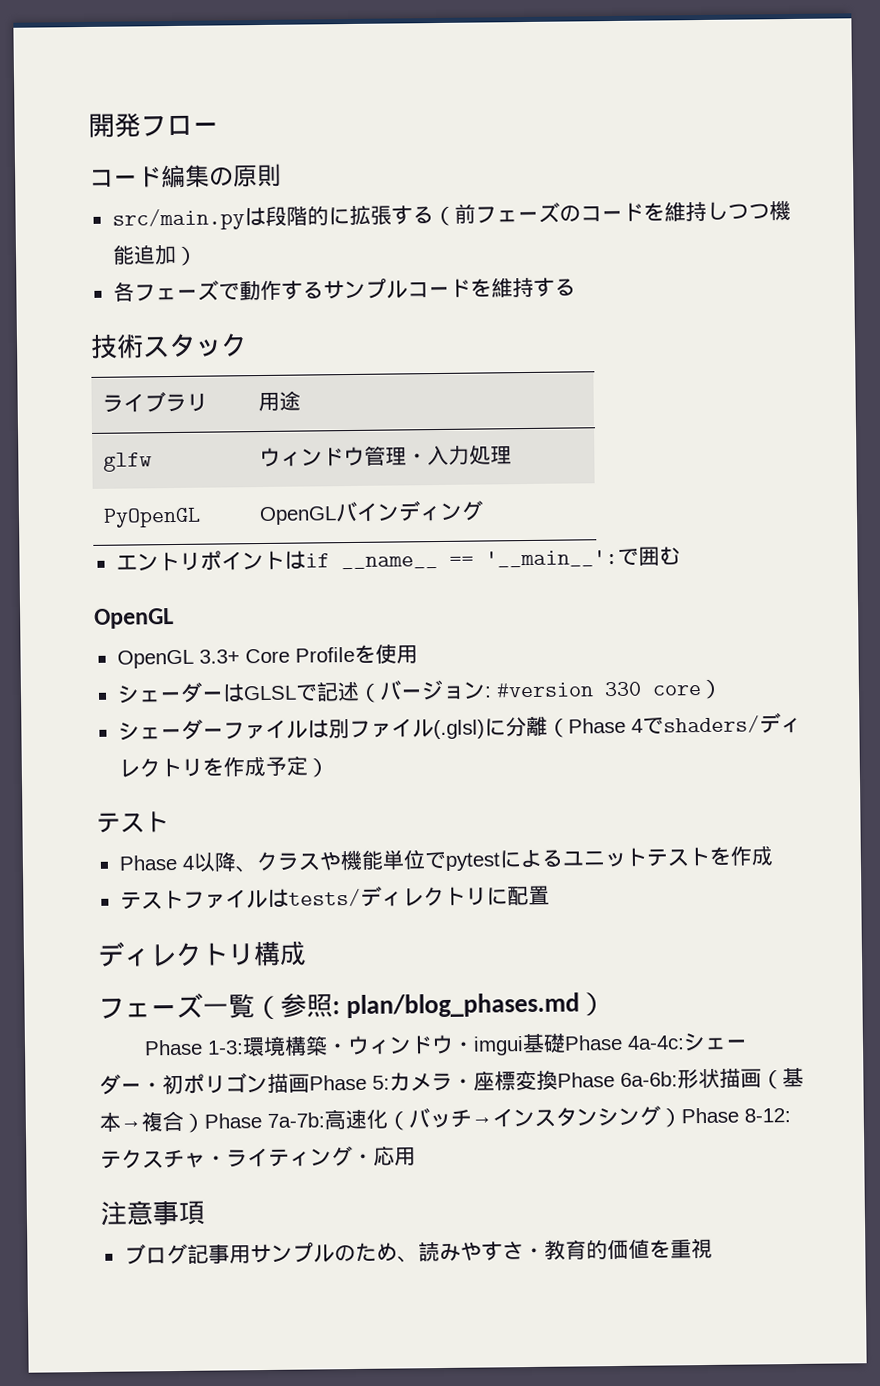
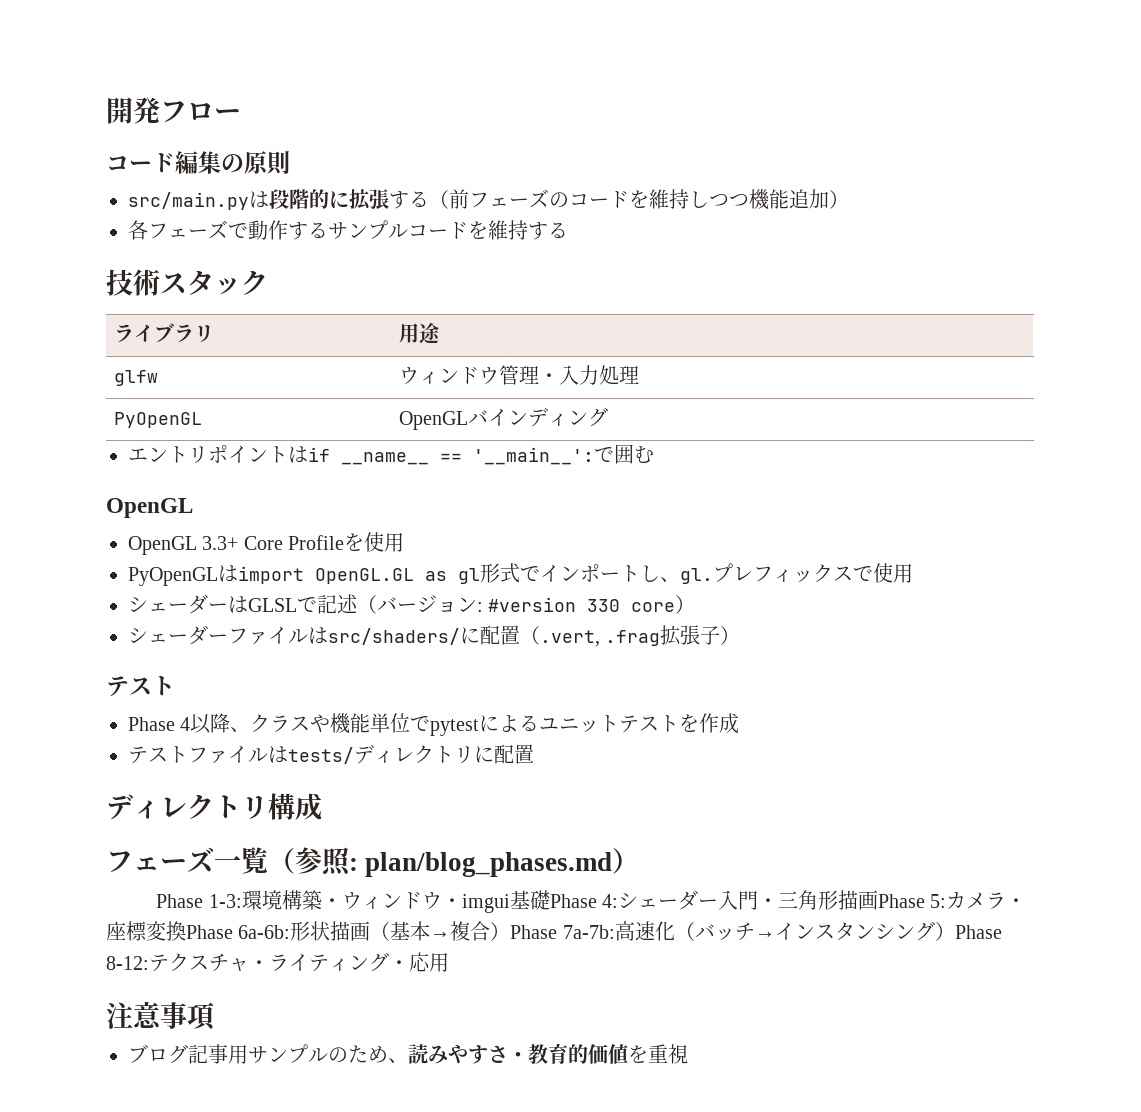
(418, 654) none -> [128,563,913,586] // PyOpenGLはimport OpenGL.GL as gl形式でインポートし、gl.プレフィックスで使用
[327,712,802,740] [117,755,308,778] 別ファイル(.glsl)に分離（Phase 4でshaders/ディレクトリを作成予定 -> [328,625,721,647] src/shaders/に配置（.vert, .frag拡張子
[627,1033,749,1052] [99,1072,268,1095] 4a-4c:シェーダー・初ポリゴン -> [601,890,838,910] 4:シェーダー入門・三角形

